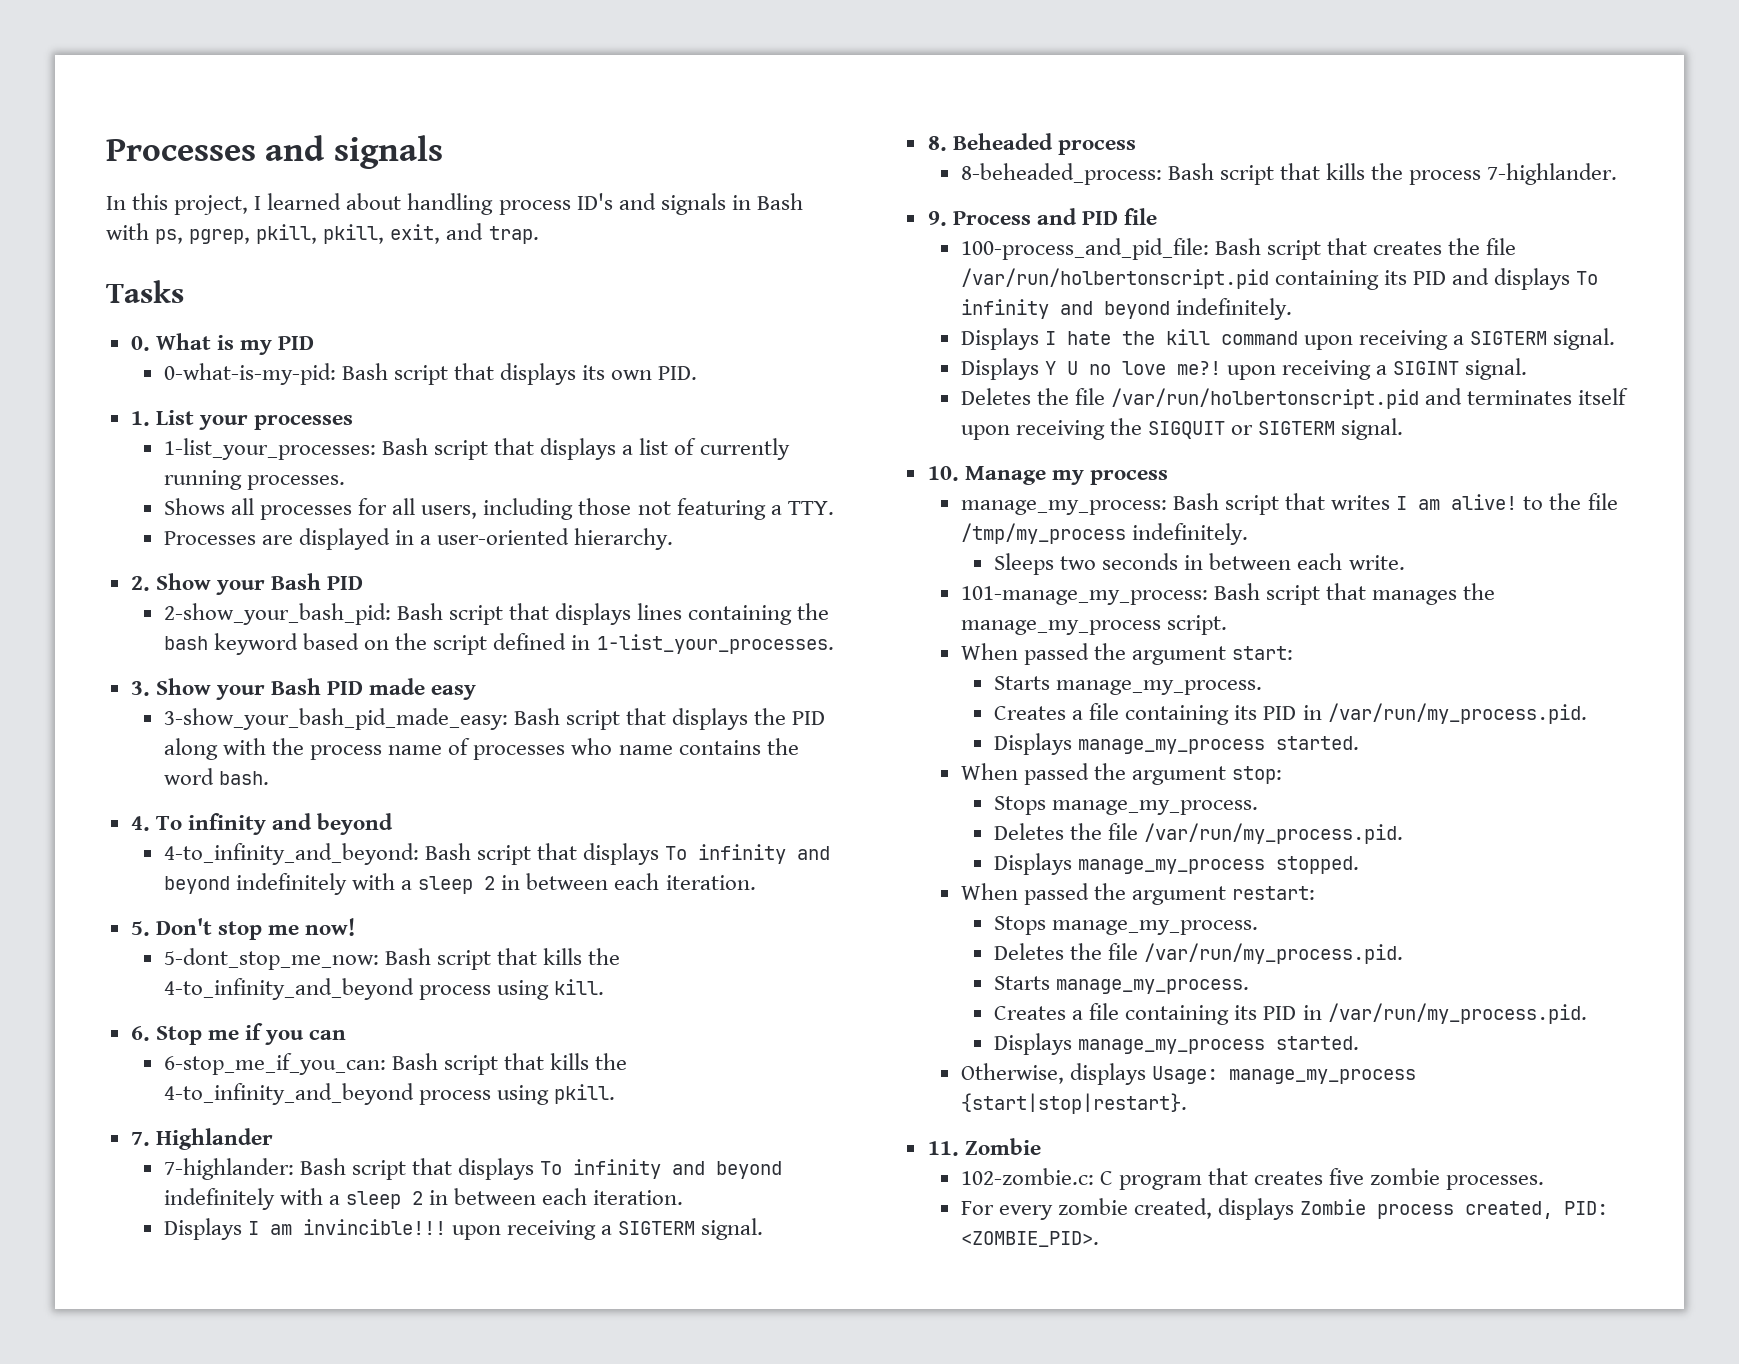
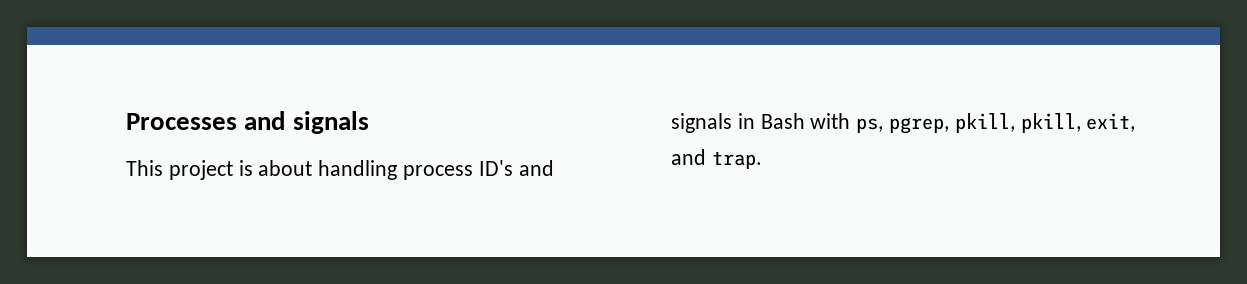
[106,193,342,215] In this project, I learned -> [126,160,253,180] This project is
[106,280,184,303] [130,333,315,355] [163,363,698,385] [130,410,353,430] [163,438,790,460] [163,470,345,490] [163,498,834,520] [163,528,674,550] [130,573,364,595] [163,603,830,625] [163,633,834,655] [130,678,477,700] [163,708,826,730] [163,738,799,760] [163,768,269,785] [130,813,394,835] [163,843,831,865] [163,873,756,895] [130,918,356,940] [163,948,621,970] [163,978,605,1000] [130,1023,347,1045] [163,1053,628,1075] [163,1083,616,1105] [130,1128,273,1150] [163,1158,783,1180] [163,1188,684,1210] [163,1218,764,1240] [927,133,1136,155] [960,163,1618,185] [927,208,1158,226] [960,238,1517,260] [960,268,1599,290] [960,298,1292,320] [960,328,1616,350] [960,358,1528,380] [960,388,1629,409] [960,418,1404,440] [927,466,1168,485] [960,493,1618,515] [960,523,1248,545] [994,553,1405,575] [960,583,1496,605] [960,615,1227,635] [960,643,1294,665] [994,676,1263,695] [994,703,1587,725] [994,733,1360,755] [960,763,1283,785] [994,796,1259,815] [994,823,1404,844] [994,853,1360,875] [960,883,1316,905] [994,916,1259,935] [994,943,1404,964] [994,976,1250,994] [994,1003,1587,1025] [994,1033,1360,1055] [960,1063,1417,1085] [960,1093,1187,1114] [927,1138,1041,1156] [960,1168,1545,1190] [960,1198,1609,1220] [960,1231,1099,1247] // Tasks // 0. What is my PID // 0-what-is-my-pid: Bash script that displays its own PID. // 1. List your processes // 1-list_your_processes: Bash script that displays a list of currently running processes. // Shows all processes for all users, including those not featuring a TTY. // Processes are displayed in a user-oriented hierarchy. // 2. Show your Bash PID // 2-show_your_bash_pid: Bash script that displays lines containing the bash keyword based on the script defined in 1-list_your_processes. // 3. Show your Bash PID made easy // 3-show_your_bash_pid_made_easy: Bash script that displays the PID along with the process name of processes who name contains the word bash. // 4. To infinity and beyond // 4-to_infinity_and_beyond: Bash script that displays To infinity and beyond indefinitely with a sleep 2 in between each iteration. // 5. Don't stop me now! // 5-dont_stop_me_now: Bash script that kills the 4-to_infinity_and_beyond process using kill. // 6. Stop me if you can // 6-stop_me_if_you_can: Bash script that kills the 4-to_infinity_and_beyond process using pkill. // 7. Highlander // 7-highlander: Bash script that displays To infinity and beyond indefinitely with a sleep 2 in between each iteration. // Displays I am invincible!!! upon receiving a SIGTERM signal. // 8. Beheaded process // 8-beheaded_process: Bash script that kills the process 7-highlander. // 9. Process and PID file // 100-process_and_pid_file: Bash script that creates the file /var/run/holbertonscript.pid containing its PID and displays To infinity and beyond indefinitely. // Displays I hate the kill command upon receiving a SIGTERM signal. // Displays Y U no love me?! upon receiving a SIGINT signal. // Deletes the file /var/run/holbertonscript.pid and terminates itself upon receiving the SIGQUIT or SIGTERM signal. // 10. Manage my process // manage_my_process: Bash script that writes I am alive! to the file /tmp/my_process indefinitely. // Sleeps two seconds in between each write. // 101-manage_my_process: Bash script that manages the manage_my_process script. // When passed the argument start: // Starts manage_my_process. // Creates a file containing its PID in /var/run/my_process.pid. // Displays manage_my_process started. // When passed the argument stop: // Stops manage_my_process. // Deletes the file /var/run/my_process.pid. // Displays manage_my_process stopped. // When passed the argument restart: // Stops manage_my_process. // Deletes the file /var/run/my_process.pid. // Starts manage_my_process. // Creates a file containing its PID in /var/run/my_process.pid. // Displays manage_my_process started. // Otherwise, displays Usage: manage_my_process {start|stop|restart}. // 11. Zombie // 102-zombie.c: C program that creates five zombie processes. // For every zombie created, displays Zombie process created, PID: <ZOMBIE_PID>. -> (762, 160) none

